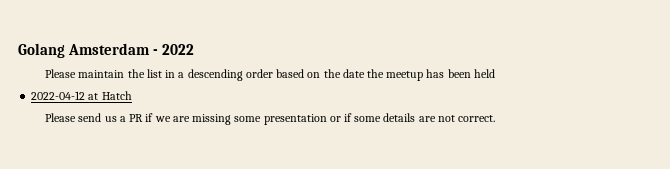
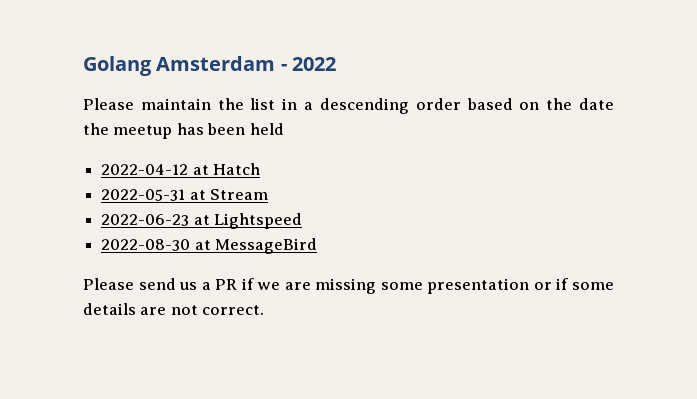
(132, 95) none -> [101,189,269,201] [101,213,303,229] [101,238,318,254] // 2022-05-31 at Stream // 2022-06-23 at Lightspeed // 2022-08-30 at MessageBird

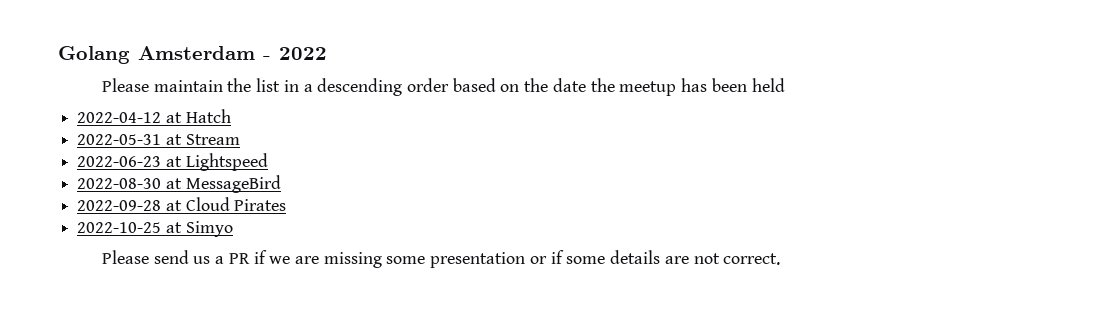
(318, 246) none -> [77,197,287,211] [77,221,233,237] // 2022-09-28 at Cloud Pirates // 2022-10-25 at Simyo

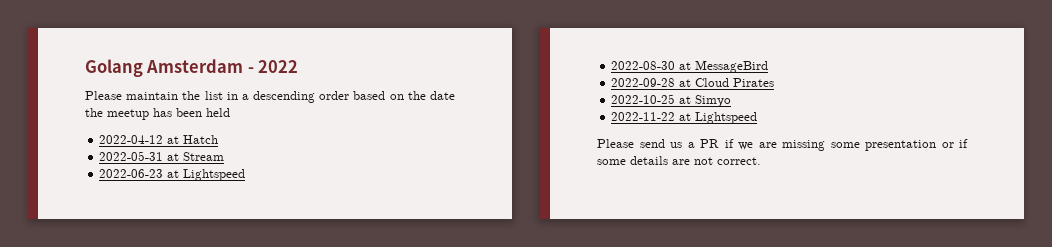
(233, 229) none -> [611,112,758,124] // 2022-11-22 at Lightspeed

